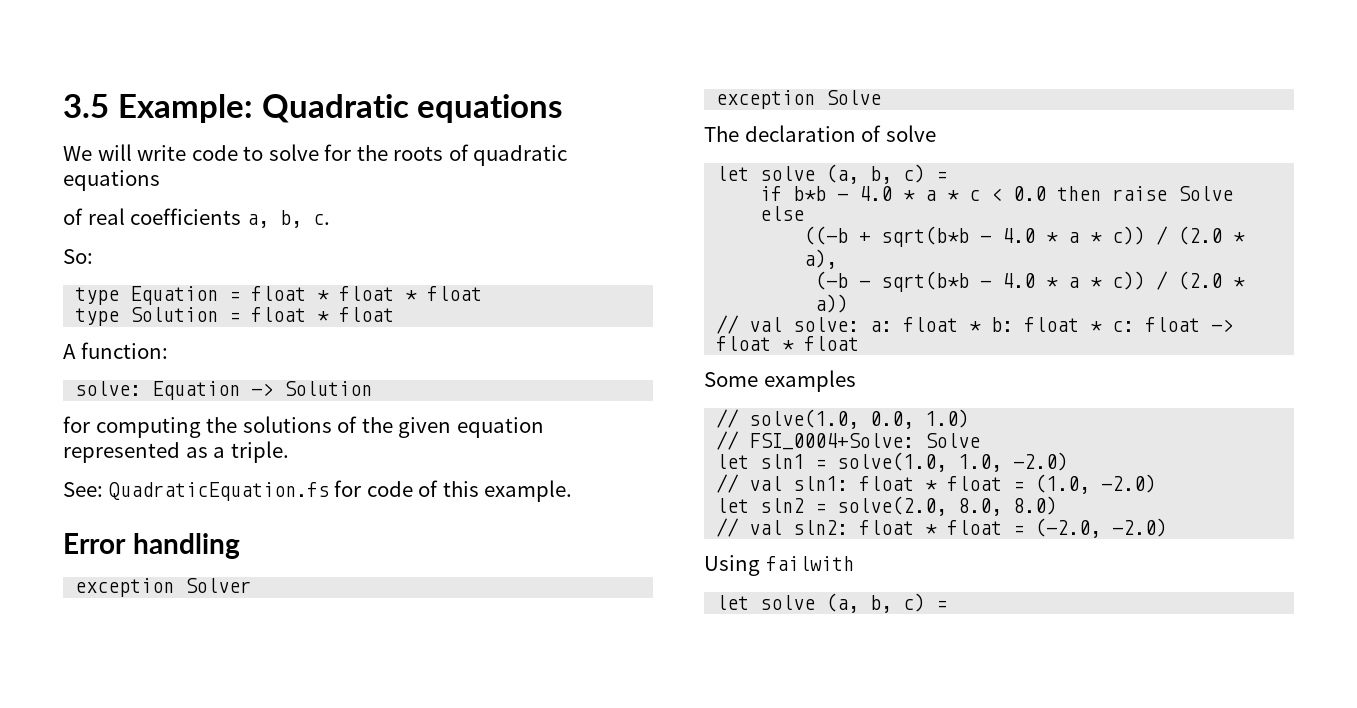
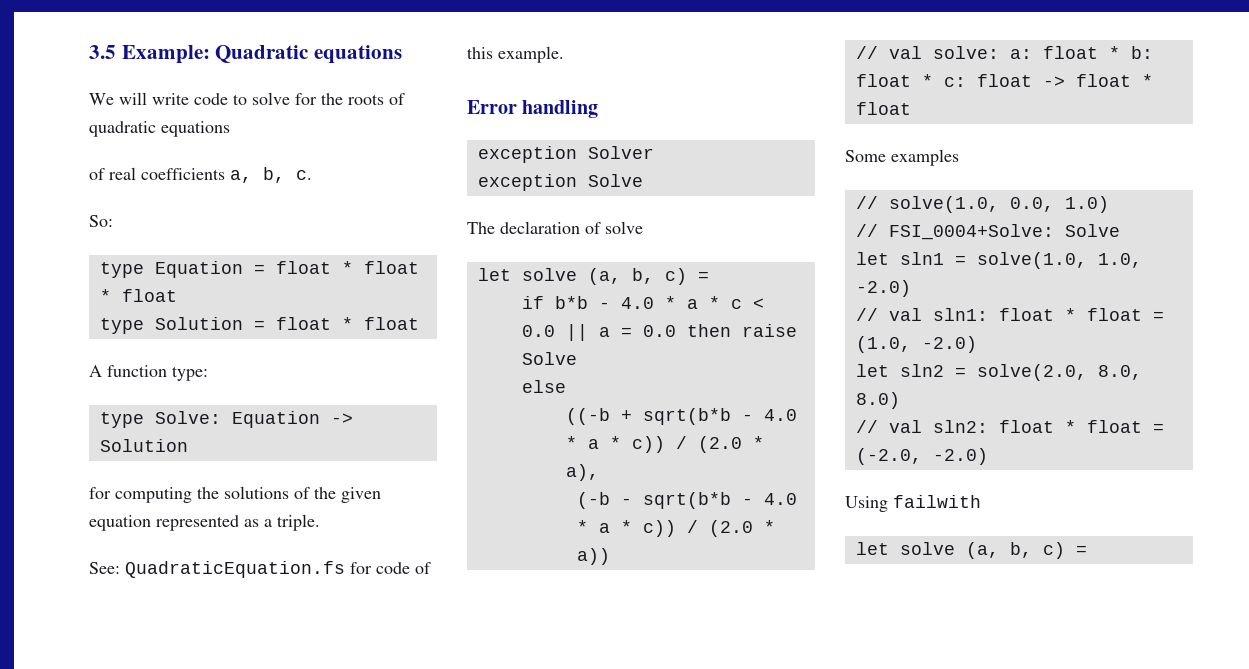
[80,342,168,359] [75,381,142,396] function: // solve: -> [107,365,208,381] [99,411,221,428] function type: // type Solve:
(1047, 193) none -> [565,324,676,341] || a = 0.0

